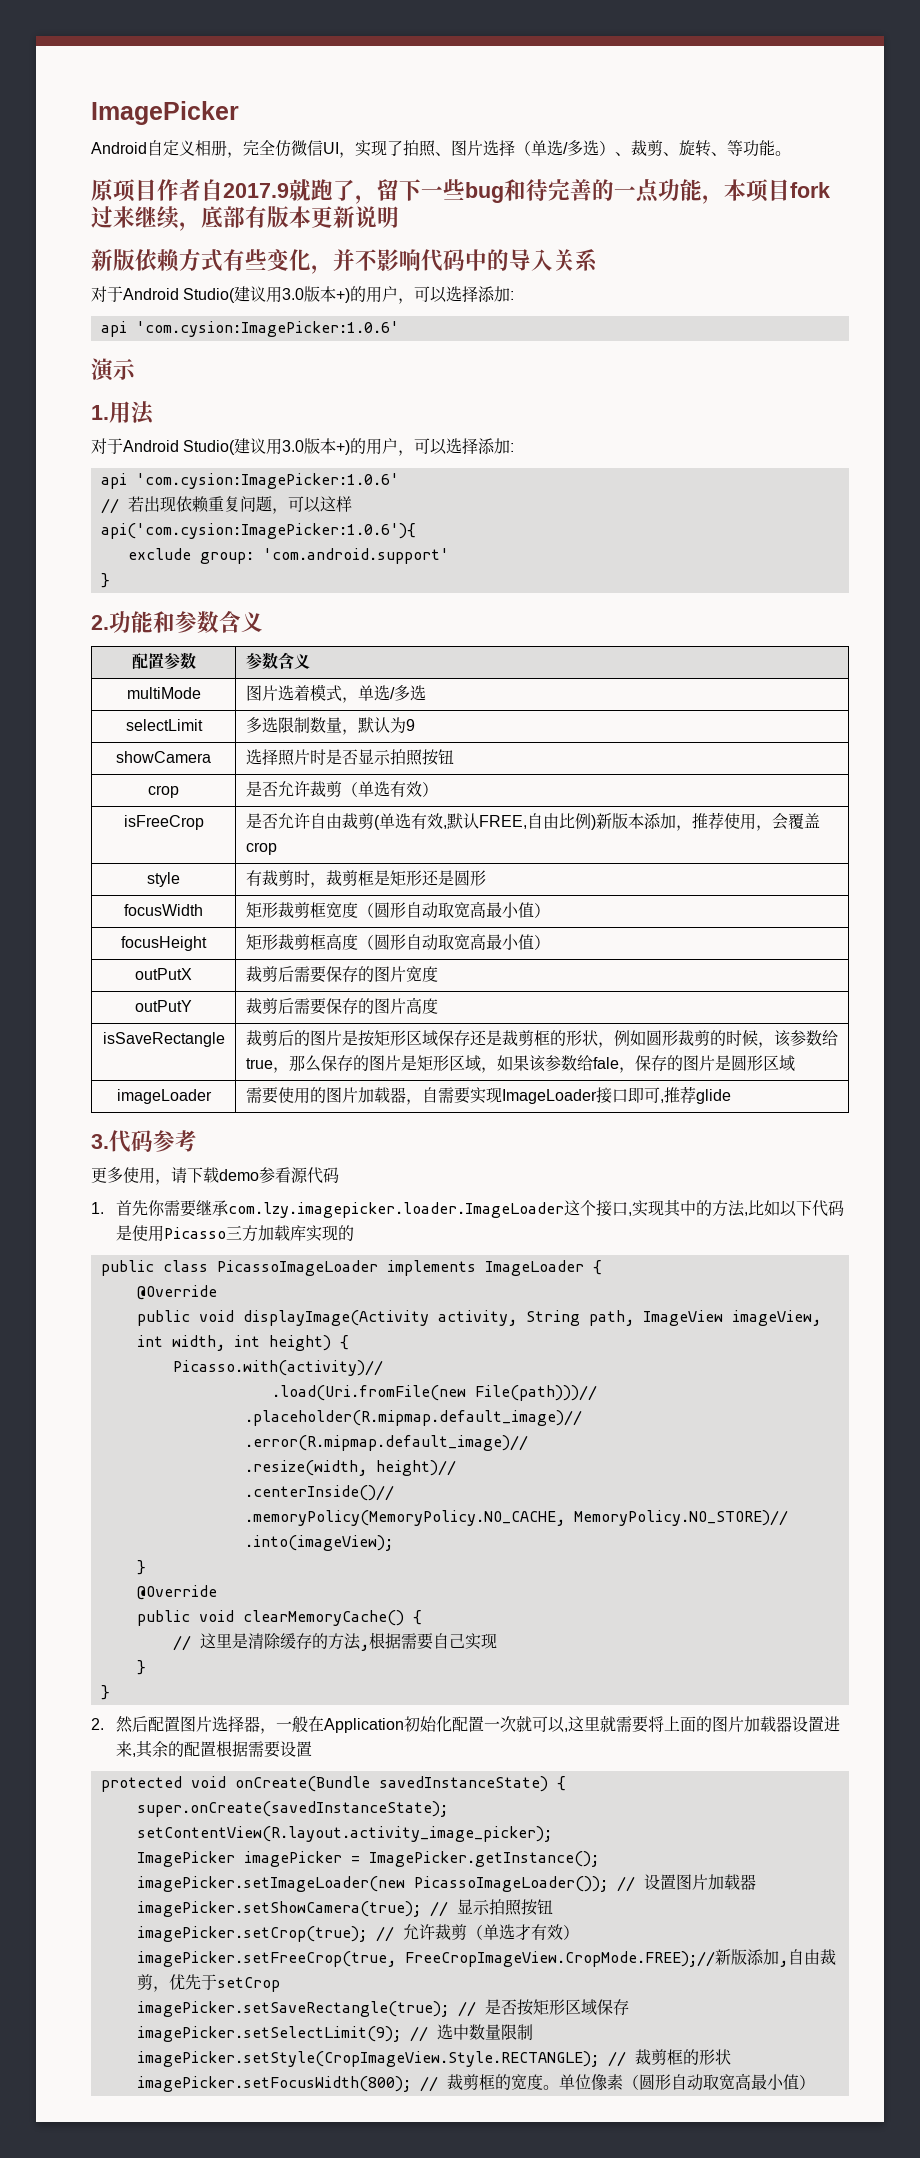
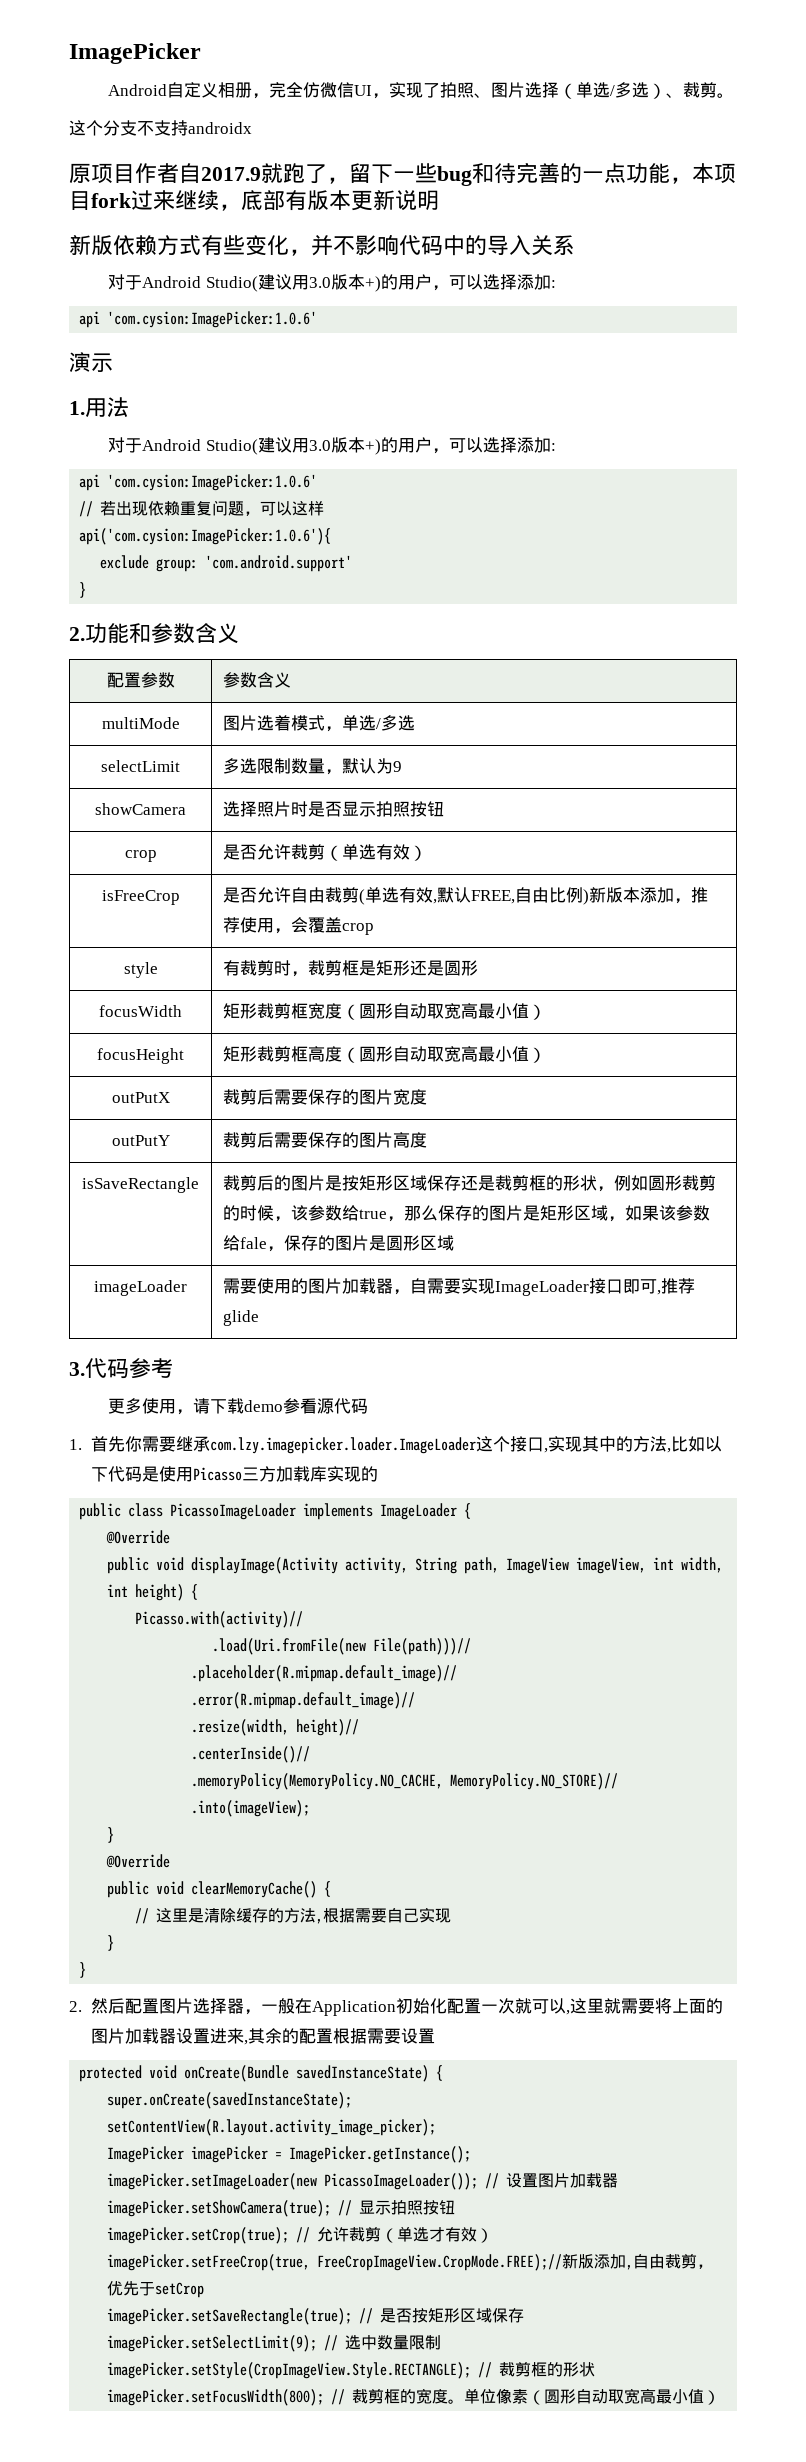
[663,140,791,157] 、旋转、等功能。 -> [717,93,735,98] [69,120,252,136] 。 // 这个分支不支持androidx

